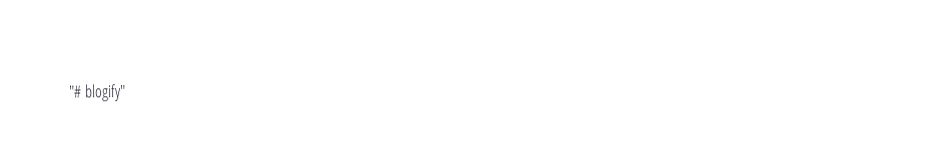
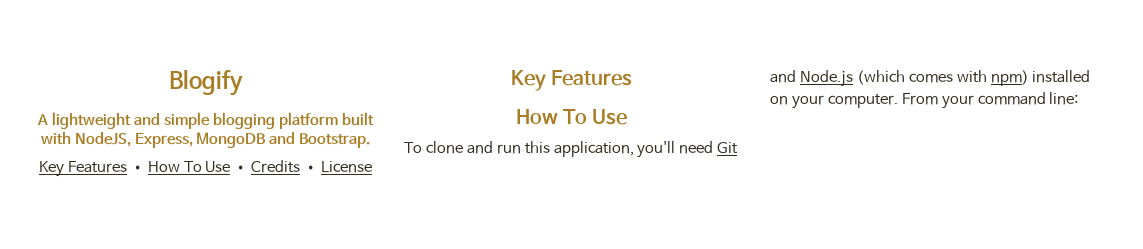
[69,84,127,102] "# blogify" -> [169,69,243,96] [37,112,374,129] [40,132,371,148] [38,160,373,177] [510,70,633,91] [515,109,628,125] [404,141,739,158] [770,70,1091,87] [770,92,1079,109] Blogify // A lightweight and simple blogging platform built with NodeJS, Express, MongoDB and Bootstrap. // Key Features • How To Use • Credits • License // Key Features // How To Use // To clone and run this application, you'll need Git and Node.js (which comes with npm) installed on your computer. From your command line:

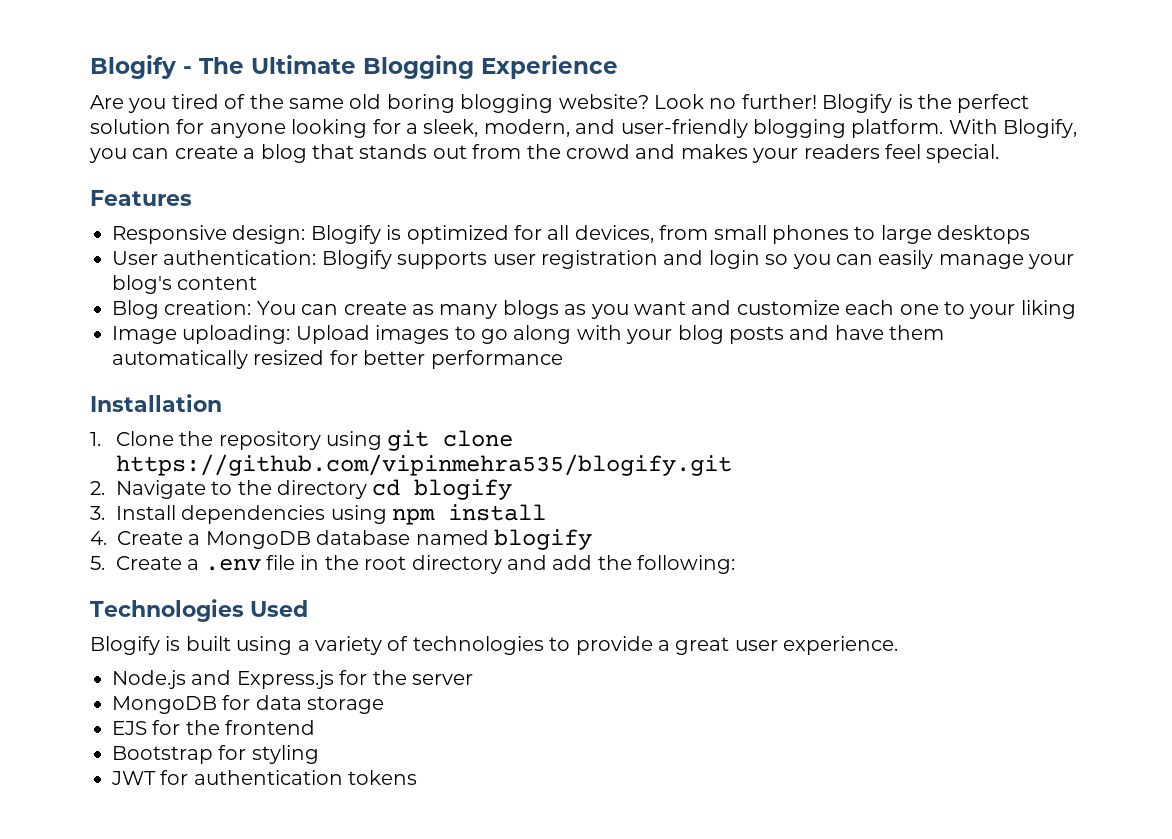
[169,69,243,96] [37,112,374,129] [40,132,371,148] [38,160,373,177] [510,70,633,91] [515,109,628,125] [404,141,739,158] [770,70,1091,87] [770,92,1079,109] Blogify // A lightweight and simple blogging platform built with NodeJS, Express, MongoDB and Bootstrap. // Key Features • How To Use • Credits • License // Key Features // How To Use // To clone and run this application, you'll need Git and Node.js (which comes with npm) installed on your computer. From your command line: -> [90,55,618,79] [90,94,1030,113] [90,119,1078,138] [89,144,1000,163] [90,190,192,206] [112,225,1031,244] [112,250,1075,269] [112,275,258,294] [112,300,1076,319] [112,325,945,344] [112,350,563,369] [90,394,222,412] [90,430,514,451] [115,454,732,476] [90,479,513,500] [90,504,547,525] [90,529,592,550] [90,555,736,574] [90,599,308,622] [90,636,899,655] [112,670,473,689] [112,695,385,714] [112,720,316,735] [112,745,319,764] [111,770,418,785] Blogify - The Ultimate Blogging Experience // Are you tired of the same old boring blogging website? Look no further! Blogify is the perfect solution for anyone looking for a sleek, modern, and user-friendly blogging platform. With Blogify, you can create a blog that stands out from the crowd and makes your readers feel special. // Features // Responsive design: Blogify is optimized for all devices, from small phones to large desktops // User authentication: Blogify supports user registration and login so you can easily manage your blog's content // Blog creation: You can create as many blogs as you want and customize each one to your liking // Image uploading: Upload images to go along with your blog posts and have them automatically resized for better performance // Installation // 1. Clone the repository using git clone https://github.com/vipinmehra535/blogify.git // 2. Navigate to the directory cd blogify // 3. Install dependencies using npm install // 4. Create a MongoDB database named blogify // 5. Create a .env file in the root directory and add the following: // Technologies Used // Blogify is built using a variety of technologies to provide a great user experience. // Node.js and Express.js for the server // MongoDB for data storage // EJS for the frontend // Bootstrap for styling // JWT for authentication tokens

